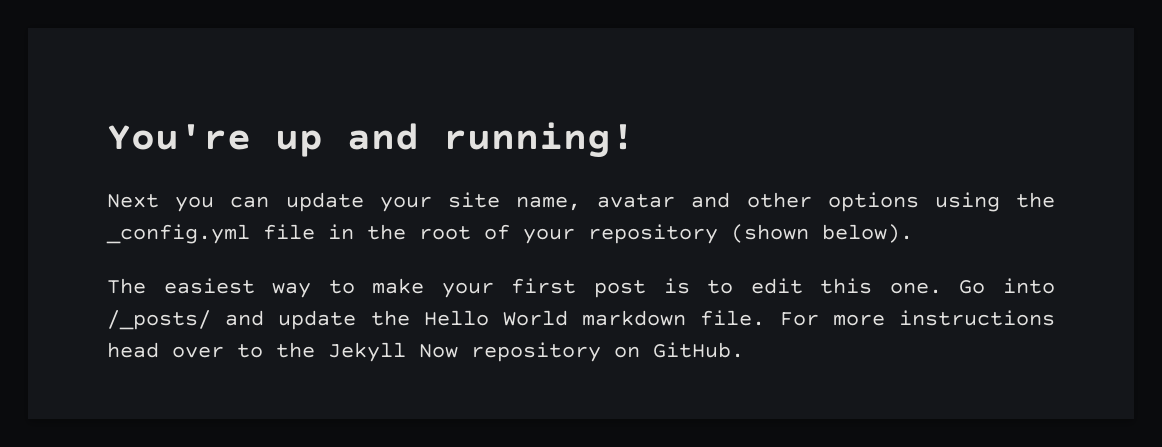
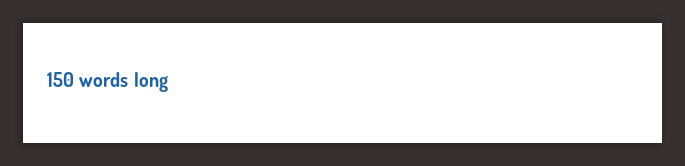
[107,122,635,158] [107,192,1055,212] [106,224,913,244] [107,278,1055,298] [107,310,1055,330] [107,342,744,362] You're up and running! // Next you can update your site name, avatar and other options using the _config.yml file in the root of your repository (shown below). // The easiest way to make your first post is to edit this one. Go into /_posts/ and update the Hello World markdown file. For more instructions head over to the Jekyll Now repository on GitHub. -> [47,72,168,92] 150 words long

